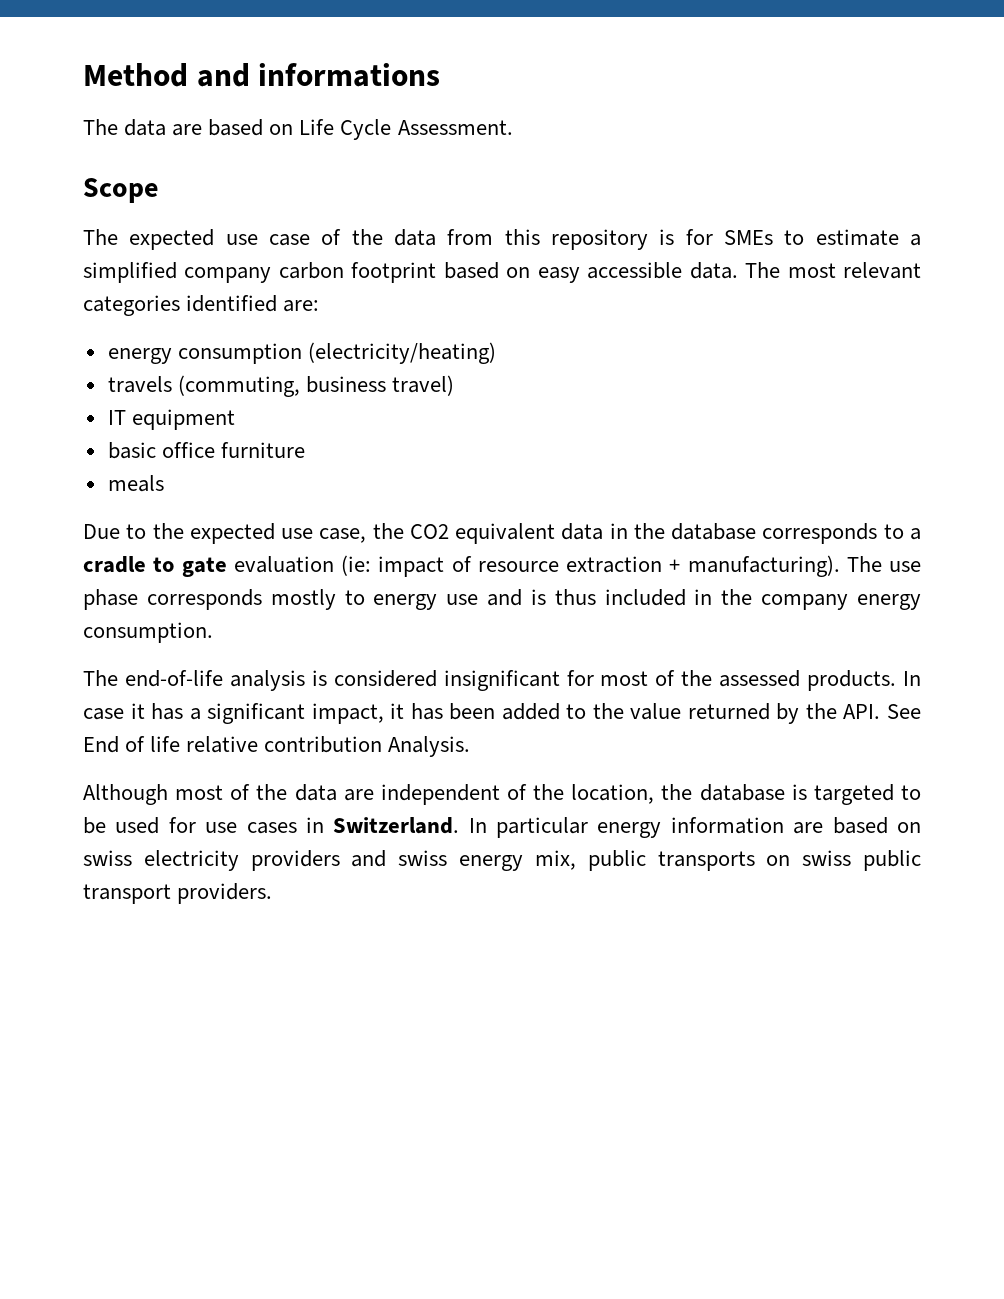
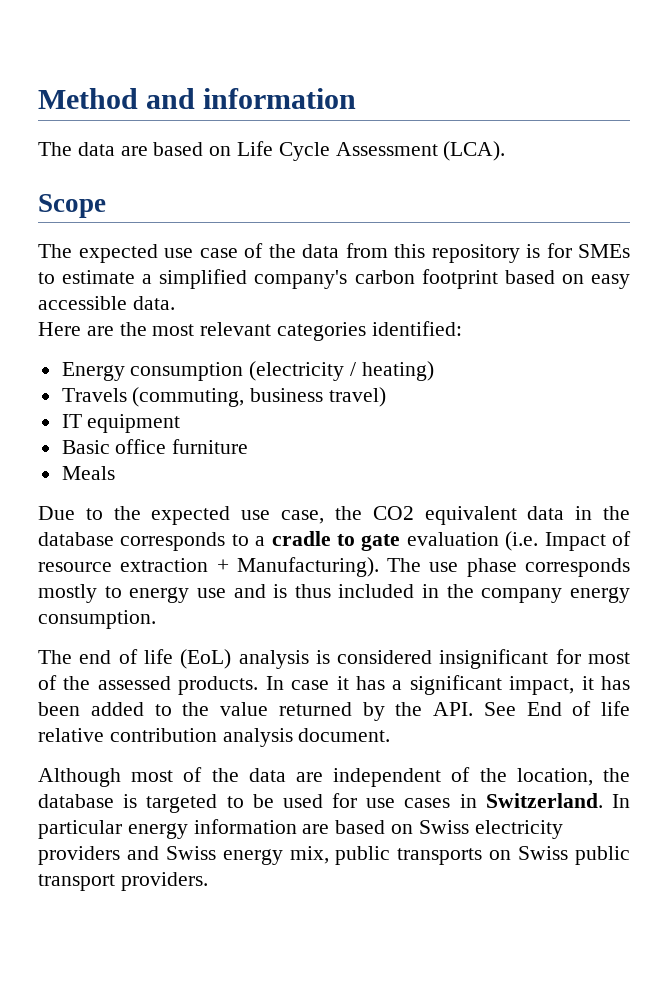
[258,63,441,87] informations -> [203,88,357,109] information
[397,120,513,135] Assessment. -> [335,141,506,161] Assessment (LCA).
[184,267,272,283] company -> [254,270,348,289] company's
[745,262,921,279] [83,295,320,316] [107,342,496,364] [107,376,172,393] The most relevant categories identified are: // energy consumption (electricity/heating) // travels -> [38,321,462,341] [61,361,434,381] [61,388,127,402] // Here are the most relevant categories identified: // Energy consumption (electricity / heating) // Travels
[107,442,156,459] basic -> [61,440,110,454] Basic
[107,475,164,492] meals -> [61,466,115,480] Meals
[341,555,445,577] (ie: impact -> [505,531,606,551] (i.e. Impact
[687,555,840,577] manufacturing). -> [236,557,379,577] Manufacturing).
[124,670,223,687] end-of-life -> [79,649,232,669] end of life (EoL)
[388,736,471,757] Analysis. -> [222,728,391,747] analysis document.
[83,850,132,866] swiss -> [418,820,469,834] Swiss
[398,850,448,866] swiss -> [165,846,216,860] Swiss
[802,850,852,866] swiss -> [518,846,569,860] Swiss

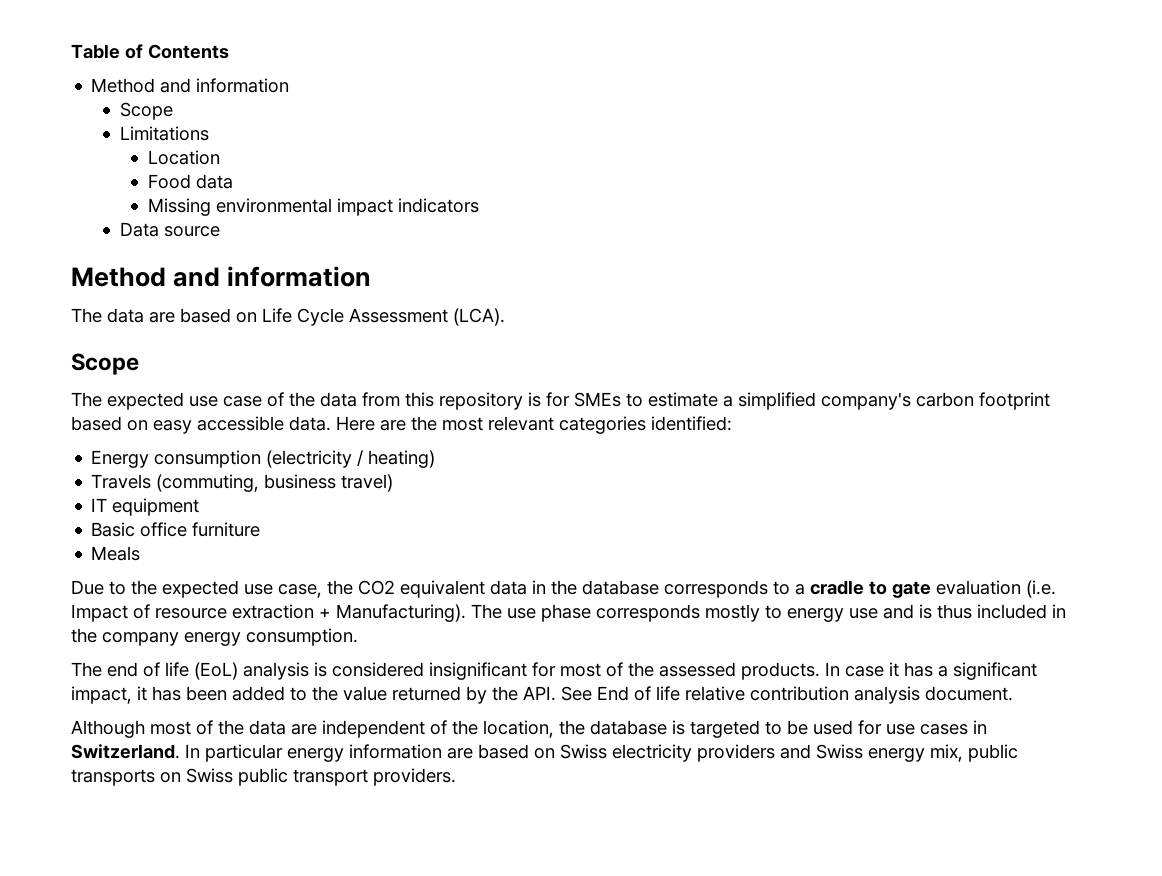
(38, 98) none -> [71,44,229,59] [91,78,290,93] [119,102,173,120] [119,126,209,141] [147,150,220,165] [147,174,233,189] [147,198,479,216] [119,222,220,237] Table of Contents // Method and information // Scope // Limitations // Location // Food data // Missing environmental impact indicators // Data source //
(175, 303) // -> (331, 423) none

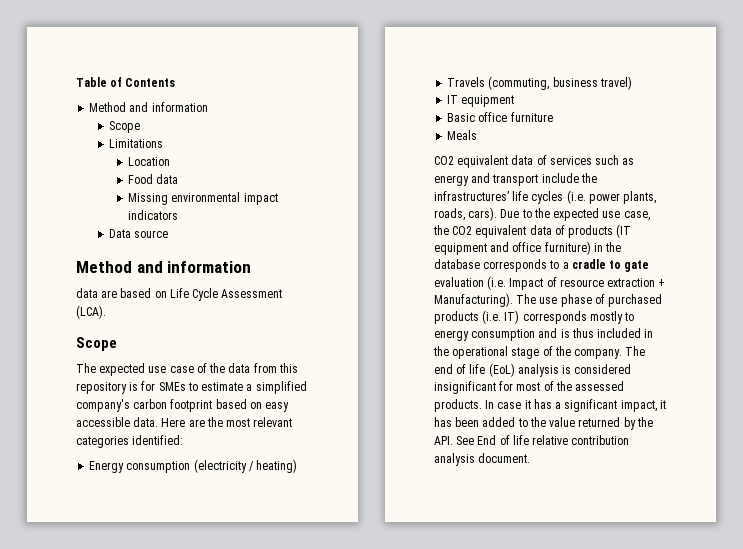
[71,308,102,323] The -> (252, 267) none
(141, 553) none -> [434,155,635,168] [434,173,597,186] [434,190,657,204] [434,207,498,221] CO2 equivalent data of services such as energy and transport include the infrastructures’ life cycles (i.e. power plants, roads, cars).
(527, 587) none -> [554,224,632,238] [434,241,591,255] of products (IT equipment and office furniture)
(591, 613) none -> [594,294,663,307] [434,310,520,324] of purchased products (i.e. IT)
[849,608,878,619] use -> [471,329,536,341] consumption
[102,628,358,646] company energy consumption. // -> [452,346,623,359] operational stage of the company.
[71,720,987,738] [71,744,1018,762] [71,768,456,786] // Although most of the data are independent of the location, the database is targeted to be used for use cases in Switzerland. In particular energy information are based on Swiss electricity providers and Swiss energy mix, public transports on Swiss public transport providers. -> (531, 458) none

